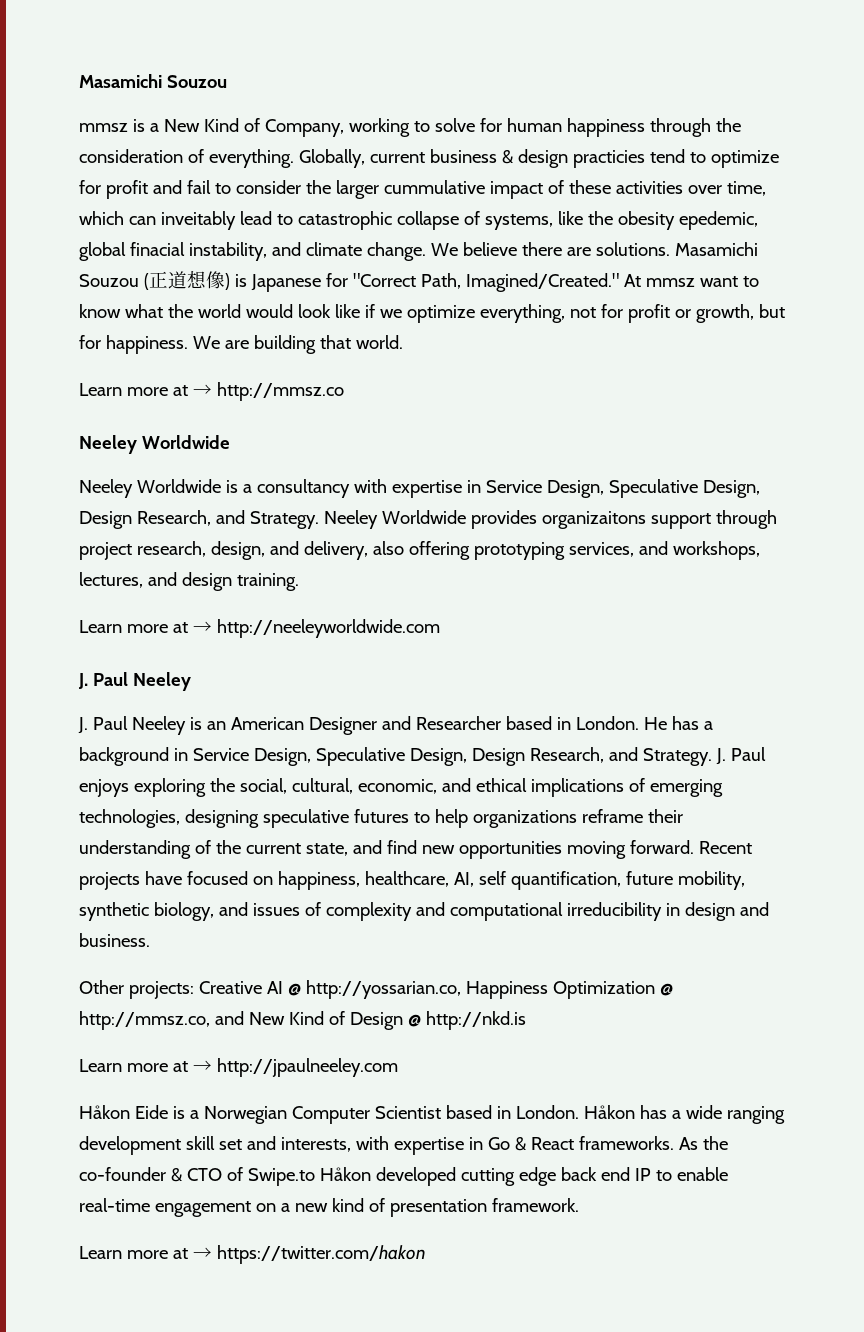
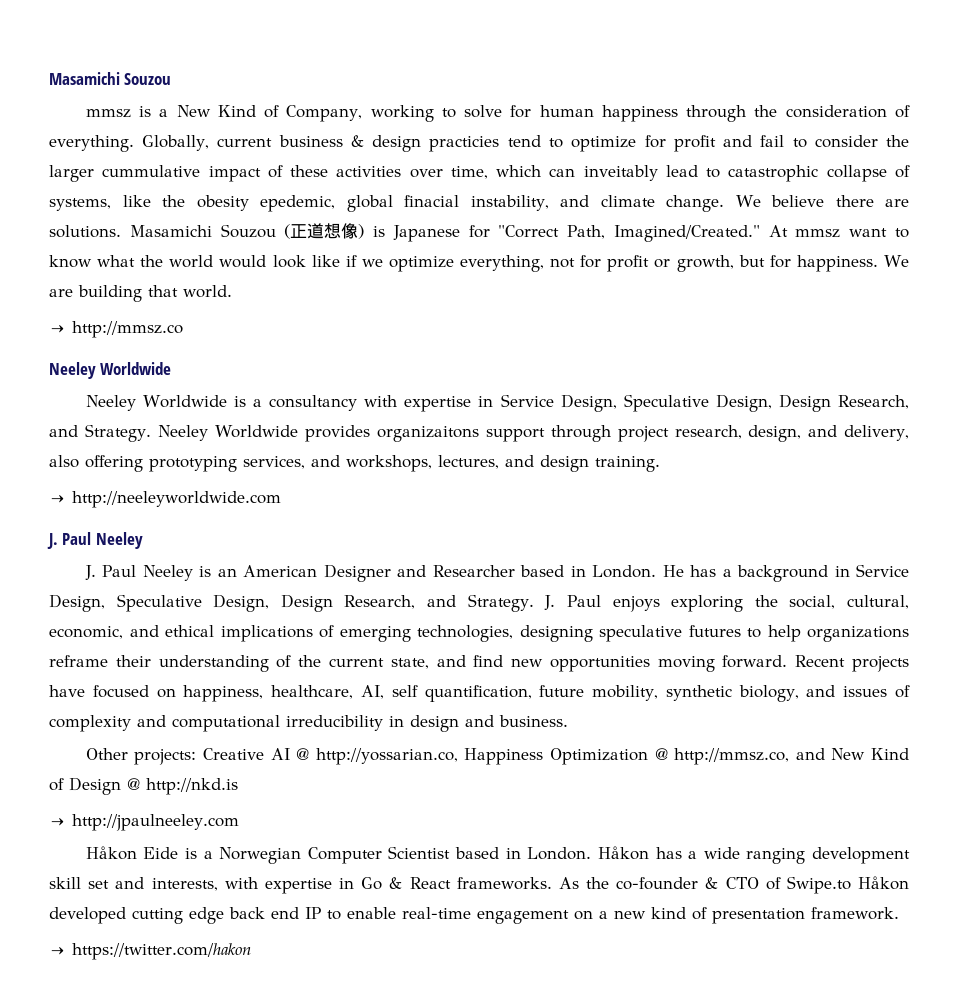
[79,383,188,396] Learn more at -> (232, 291) none
[79,620,188,633] Learn more at -> (660, 464) none
[79,1059,188,1072] Learn more at -> (238, 786) none
[79,1246,188,1259] Learn more at -> (899, 913) none

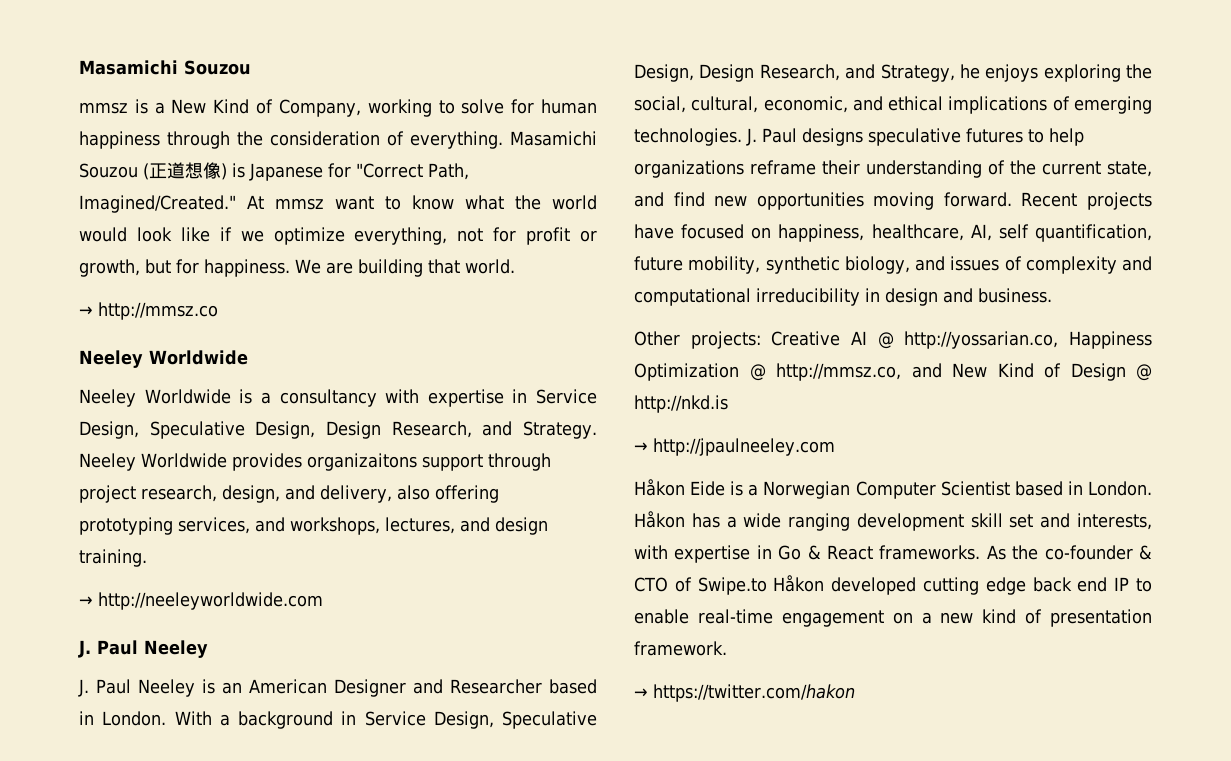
[142,135,909,152] [49,165,910,182] [49,195,909,212] [49,225,121,238] Globally, current business & design practicies tend to optimize for profit and fail to consider the larger cummulative impact of these activities over time, which can inveitably lead to catastrophic collapse of systems, like the obesity epedemic, global finacial instability, and climate change. We believe there are solutions. -> (503, 140) none
[662,565,717,577] He has -> [174,711,212,725] With
[467,594,601,612] Strategy. J. Paul -> [880,64,980,82] Strategy, he
[417,625,593,642] technologies, designing -> [634,128,863,146] technologies. J. Paul designs

